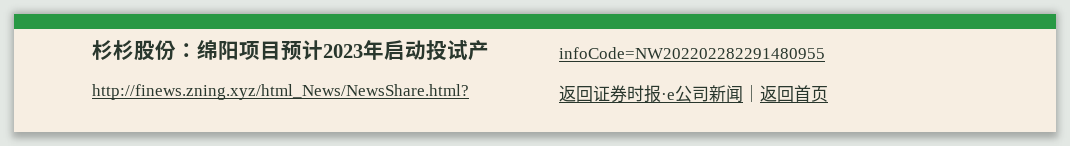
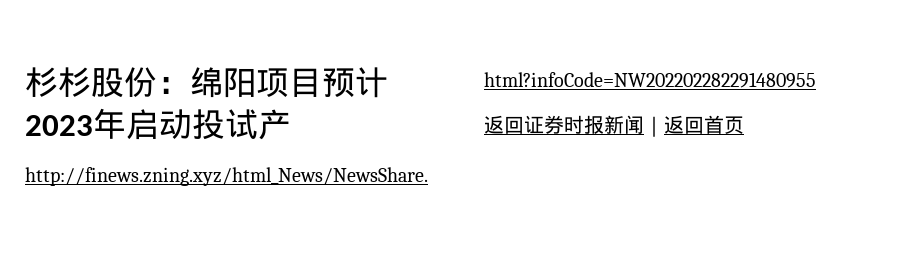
[661,85,709,102] ·e公司 -> (604, 124) none

